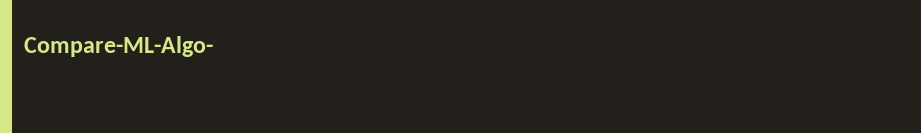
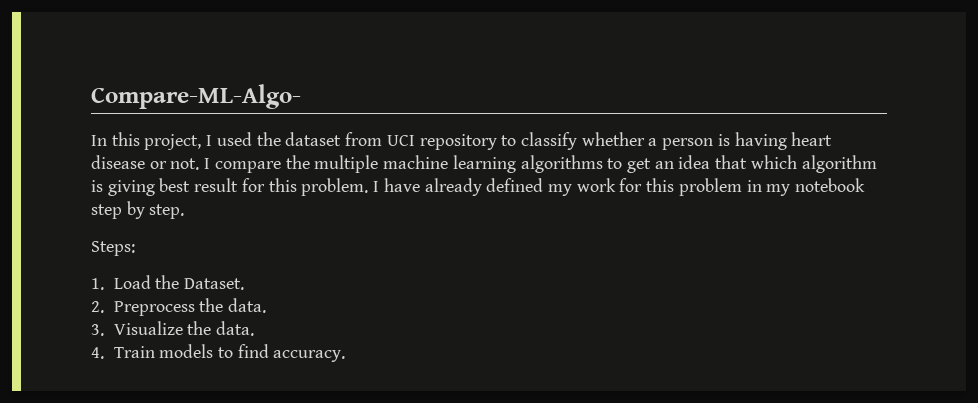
(213, 46) none -> [91,132,833,150] [91,155,877,173] [91,178,866,196] [91,201,185,219] [91,241,135,256] [91,275,245,290] [91,298,267,316] [91,321,255,336] [91,344,346,362] // In this project, I used the dataset from UCI repository to classify whether a person is having heart disease or not. I compare the multiple machine learning algorithms to get an idea that which algorithm is giving best result for this problem. I have already defined my work for this problem in my notebook step by step. // Steps: // 1. Load the Dataset. // 2. Preprocess the data. // 3. Visualize the data. // 4. Train models to find accuracy.

